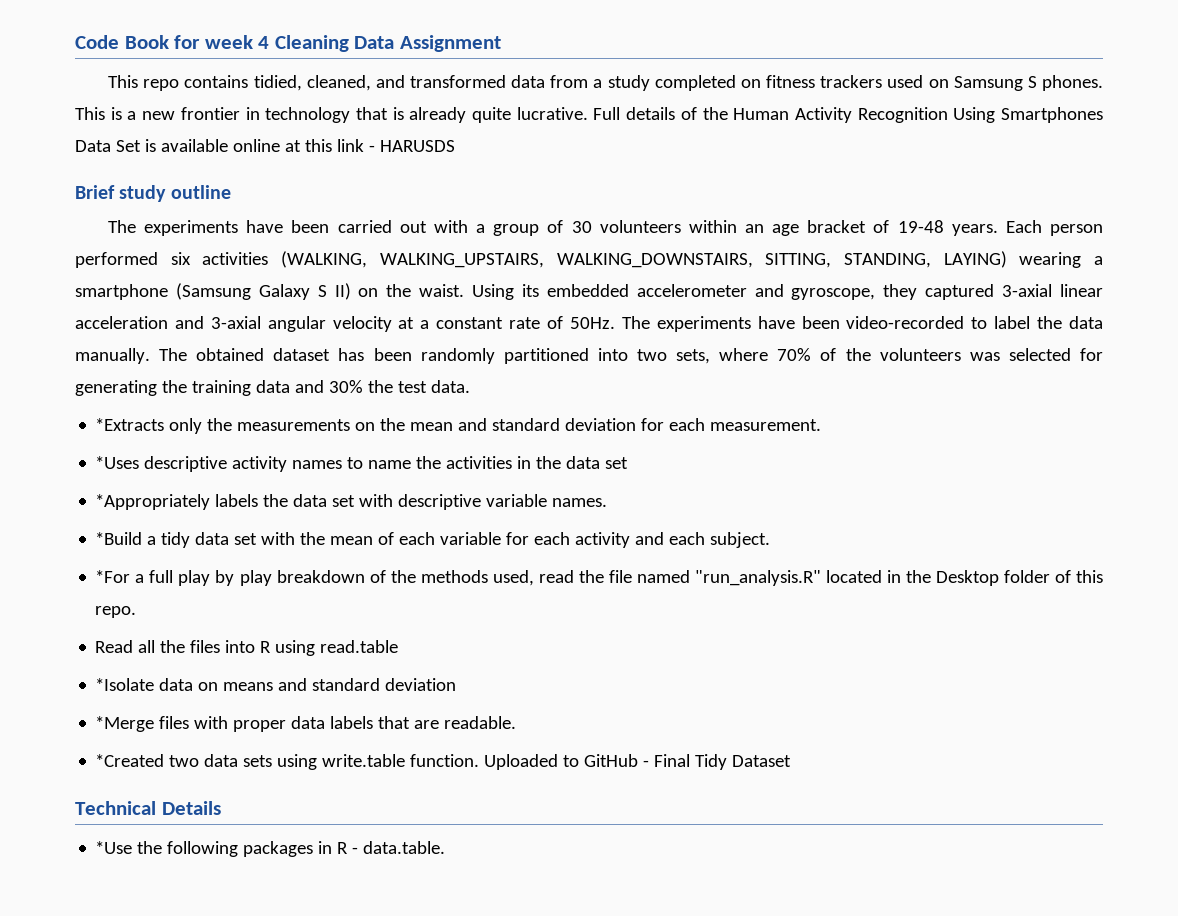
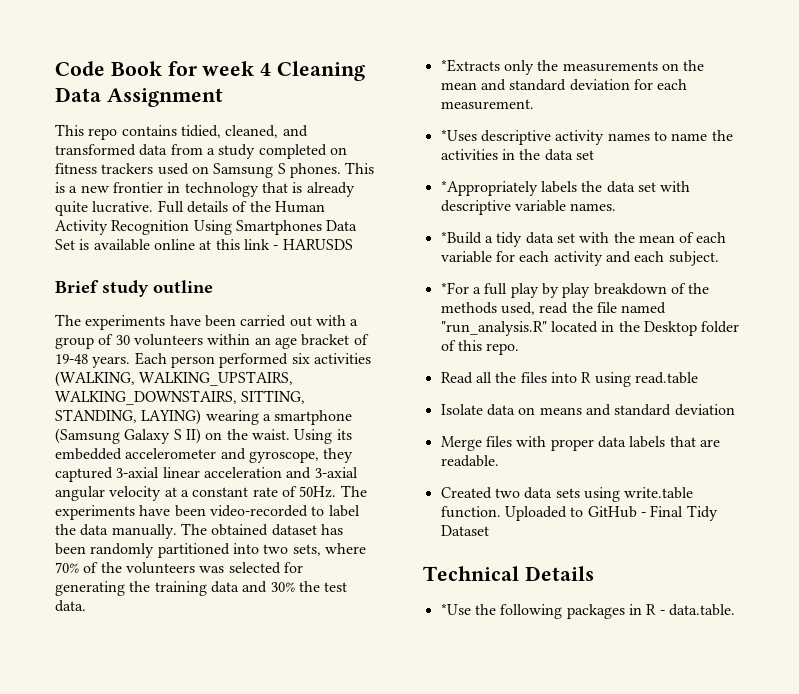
[95,678,155,691] *Isolate -> [440,404,483,415] Isolate
[95,716,155,732] *Merge -> [440,436,482,451] Merge
[95,754,165,767] *Created -> [440,487,492,499] Created

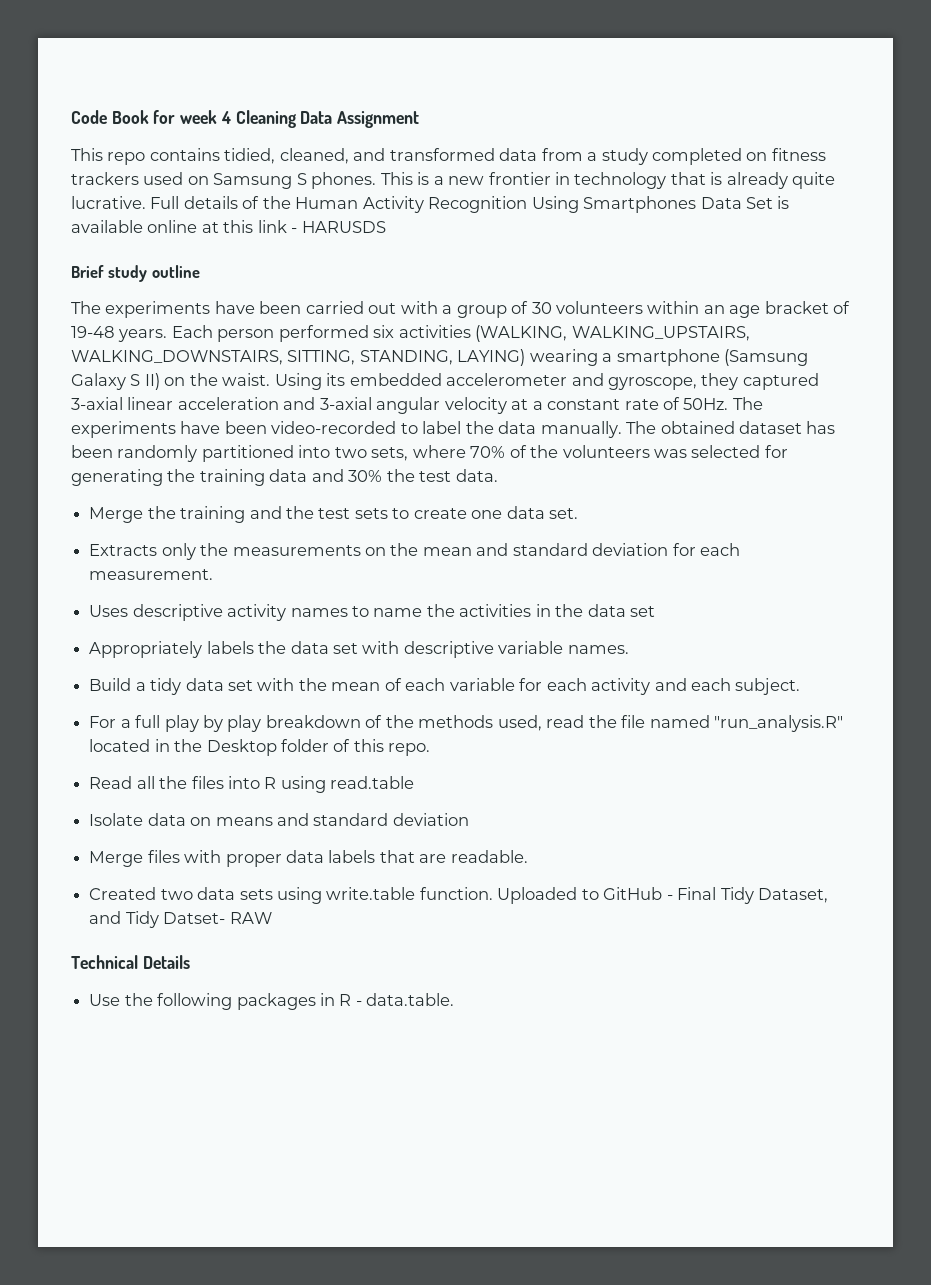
[440,59,500,72] *Extracts -> [89,506,579,523] [89,544,158,556] Merge the training and the test sets to create one data set. // Extracts
[440,129,477,141] *Uses -> [89,605,129,617] Uses
[440,180,538,196] *Appropriately -> [89,641,203,658] Appropriately
[440,231,482,244] *Build -> [89,678,132,691] Build
[440,282,469,294] *For -> [89,716,117,728] For
[440,525,489,536] Dataset -> [758,888,829,903] [89,911,272,928] Dataset, and Tidy Datset- RAW
[440,603,471,615] *Use -> [89,994,121,1006] Use

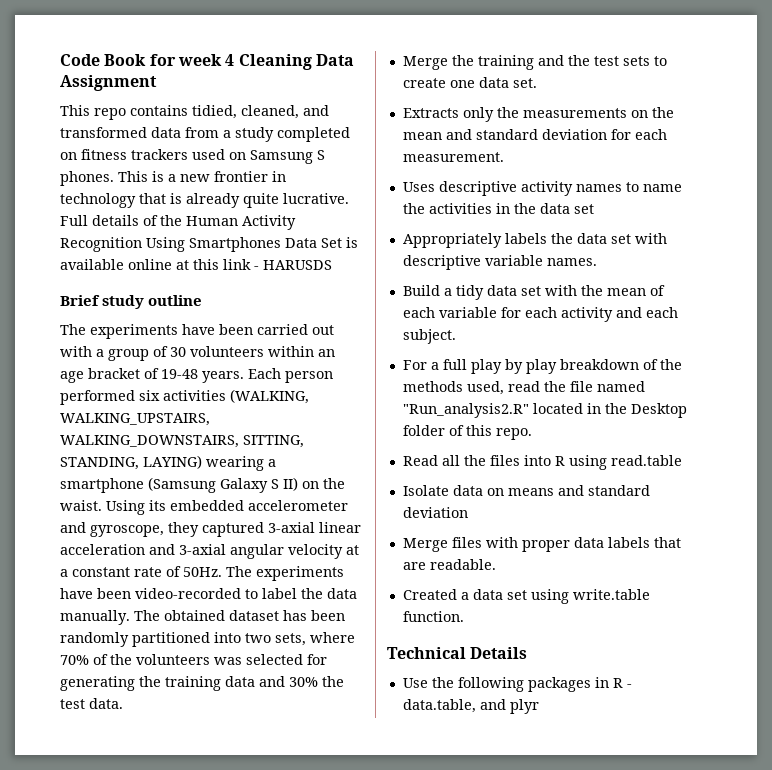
[713,715,843,732] "run_analysis.R" -> [402,403,529,418] "Run_analysis2.R"
[160,887,273,900] two data sets -> [460,589,527,600] a data set
[497,887,829,904] [89,911,272,928] Uploaded to GitHub - Final Tidy Dataset, and Tidy Datset- RAW -> (464, 616) none
[366,993,455,1006] data.table. -> [402,699,539,714] data.table, and plyr

